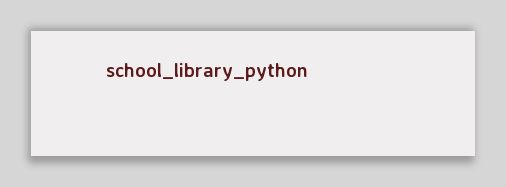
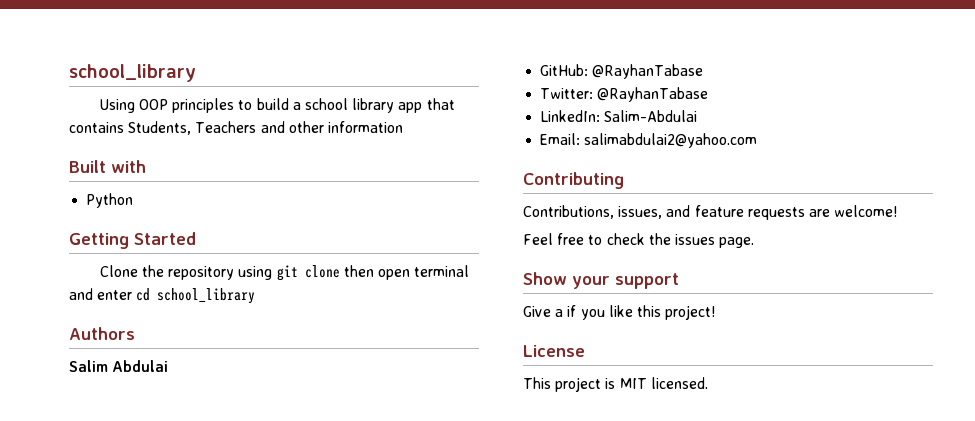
[106,63,308,81] school_library_python -> [69,64,196,82] [99,98,455,113] [69,121,403,135] [69,160,146,173] [86,193,134,208] [69,232,196,249] [99,265,470,281] [69,288,256,304] [69,327,135,340] [69,360,169,372] [540,64,704,79] [540,87,709,102] [540,110,698,122] [540,133,758,148] [523,172,624,189] [523,205,898,220] [523,233,755,248] [523,272,679,289] [523,305,716,320] [523,345,585,357] [523,377,708,392] school_library // Using OOP principles to build a school library app that contains Students, Teachers and other information // Built with // Python // Getting Started // Clone the repository using git clone then open terminal and enter cd school_library // Authors // Salim Abdulai // GitHub: @RayhanTabase // Twitter: @RayhanTabase // LinkedIn: Salim-Abdulai // Email: salimabdulai2@yahoo.com // Contributing // Contributions, issues, and feature requests are welcome! // Feel free to check the issues page. // Show your support // Give a if you like this project! // License // This project is MIT licensed.

